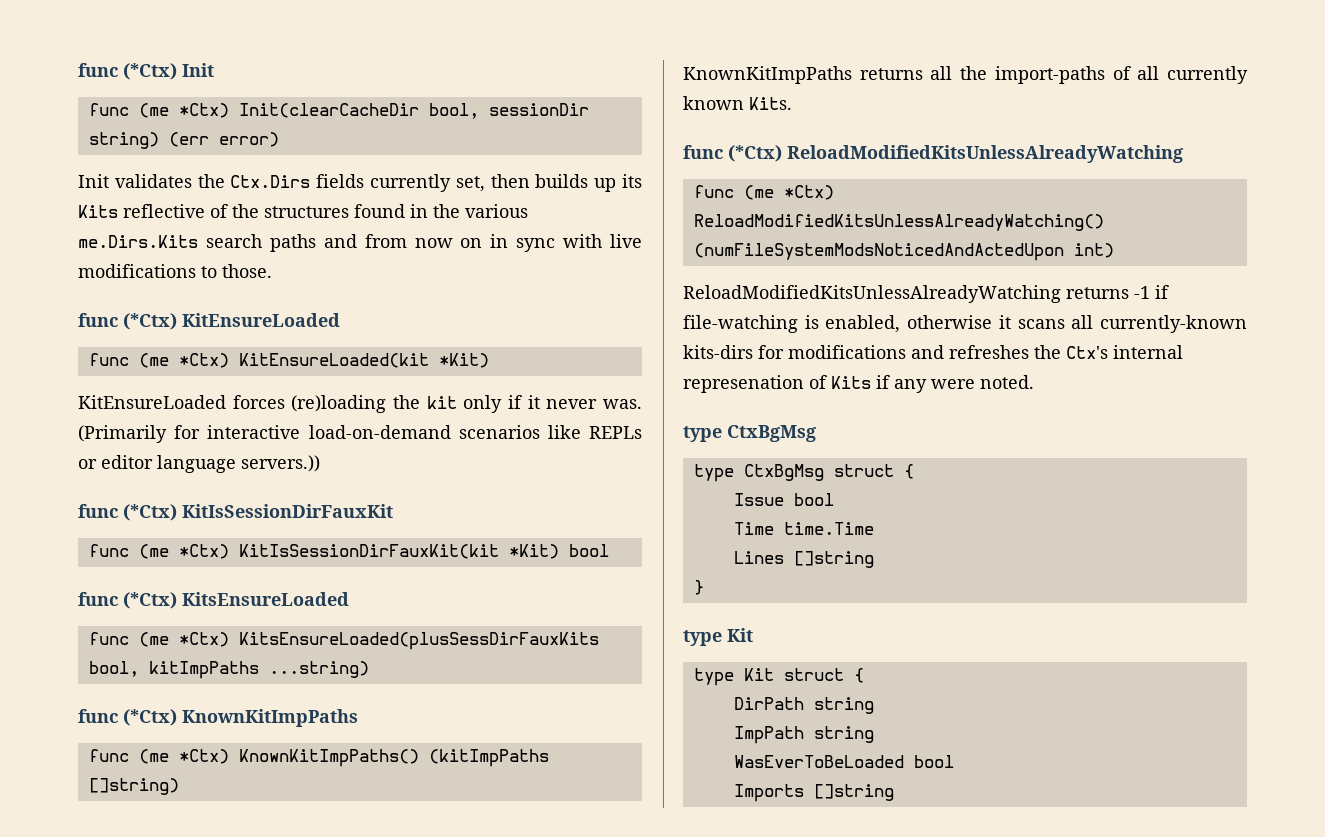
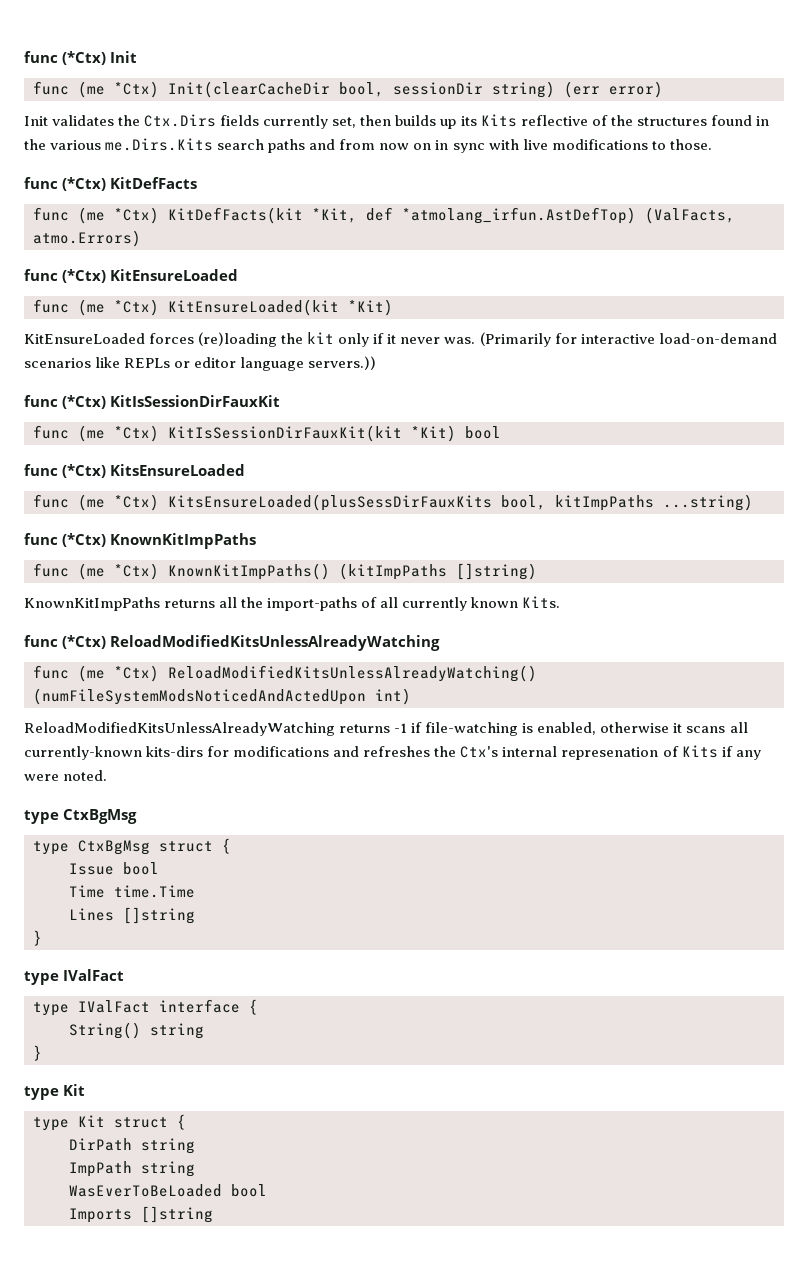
(272, 271) none -> [24,177,197,191] [33,207,735,224] [33,230,141,247] // func (*Ctx) KitDefFacts // func (me *Ctx) KitDefFacts(kit *Kit, def *atmolang_irfun.AstDefTop) (ValFacts, atmo.Errors)
(704, 587) none -> [24,969,124,985] [33,999,258,1016] [69,1022,204,1039] [33,1045,42,1061] // type IValFact // type IValFact interface { // String() string // }

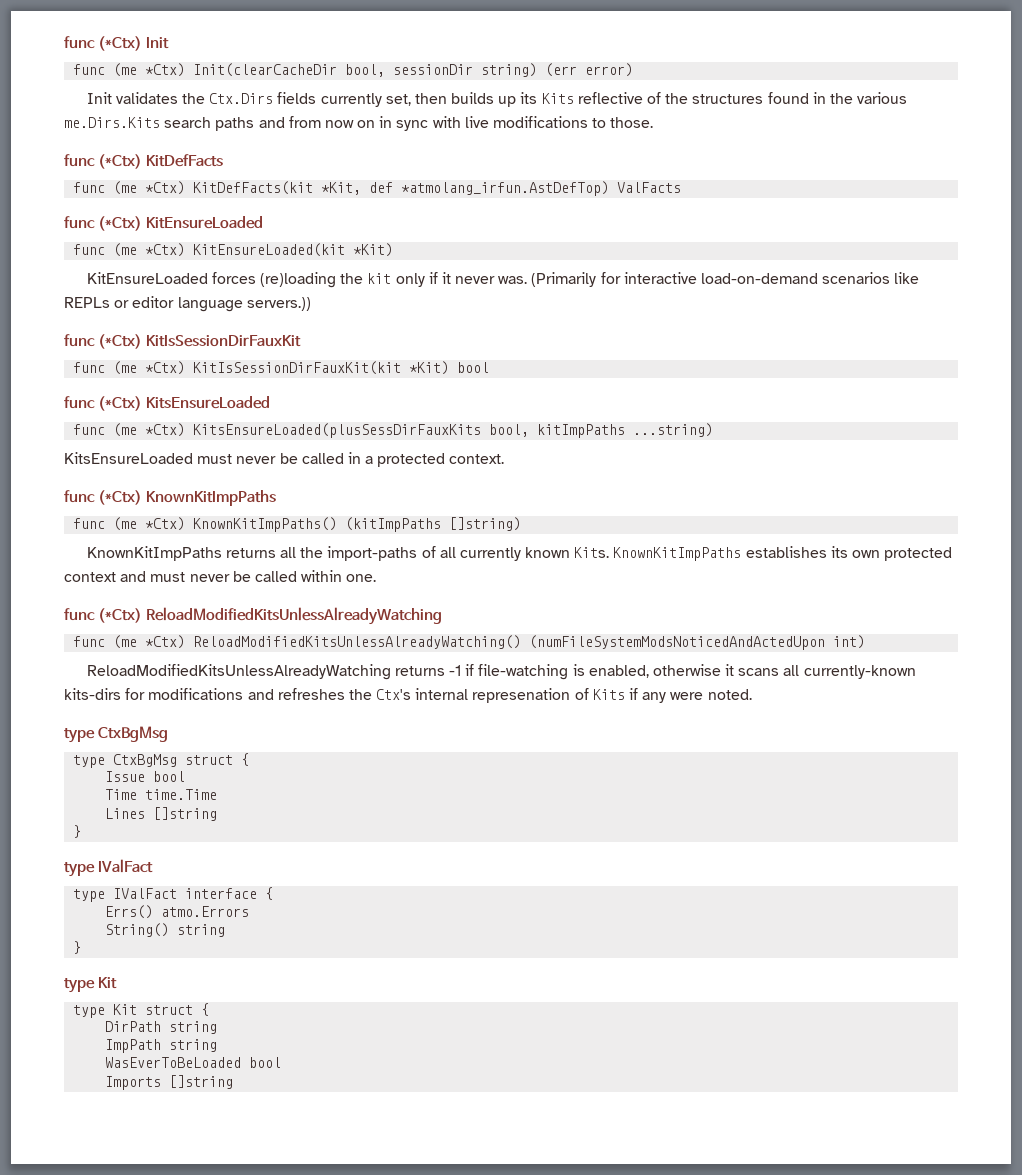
[645,207,735,224] [33,230,141,247] (ValFacts, atmo.Errors) -> [617,182,682,193] ValFacts
(753, 502) none -> [64,452,505,467] // KitsEnsureLoaded must never be called in a protected context.
(561, 602) none -> [613,546,953,561] [64,570,377,582] KnownKitImpPaths establishes its own protected context and must never be called within one.
(258, 1007) none -> [105,905,250,919] // Errs() atmo.Errors

